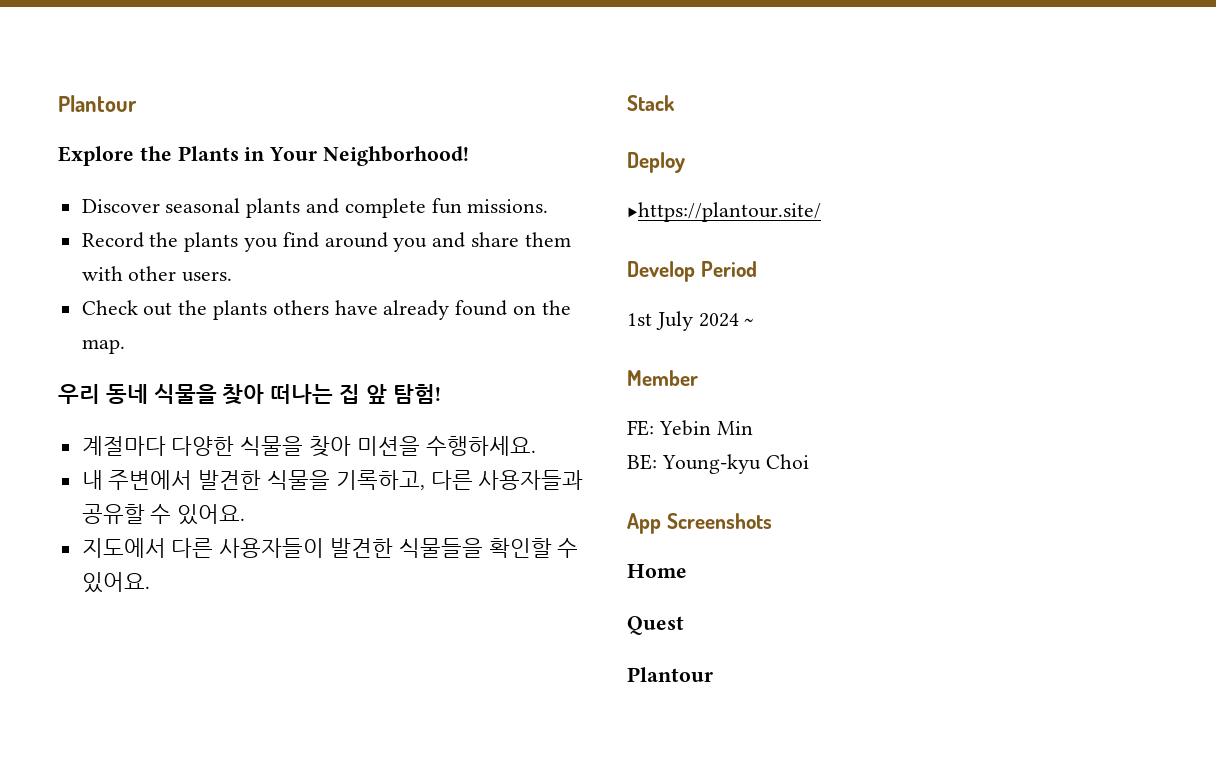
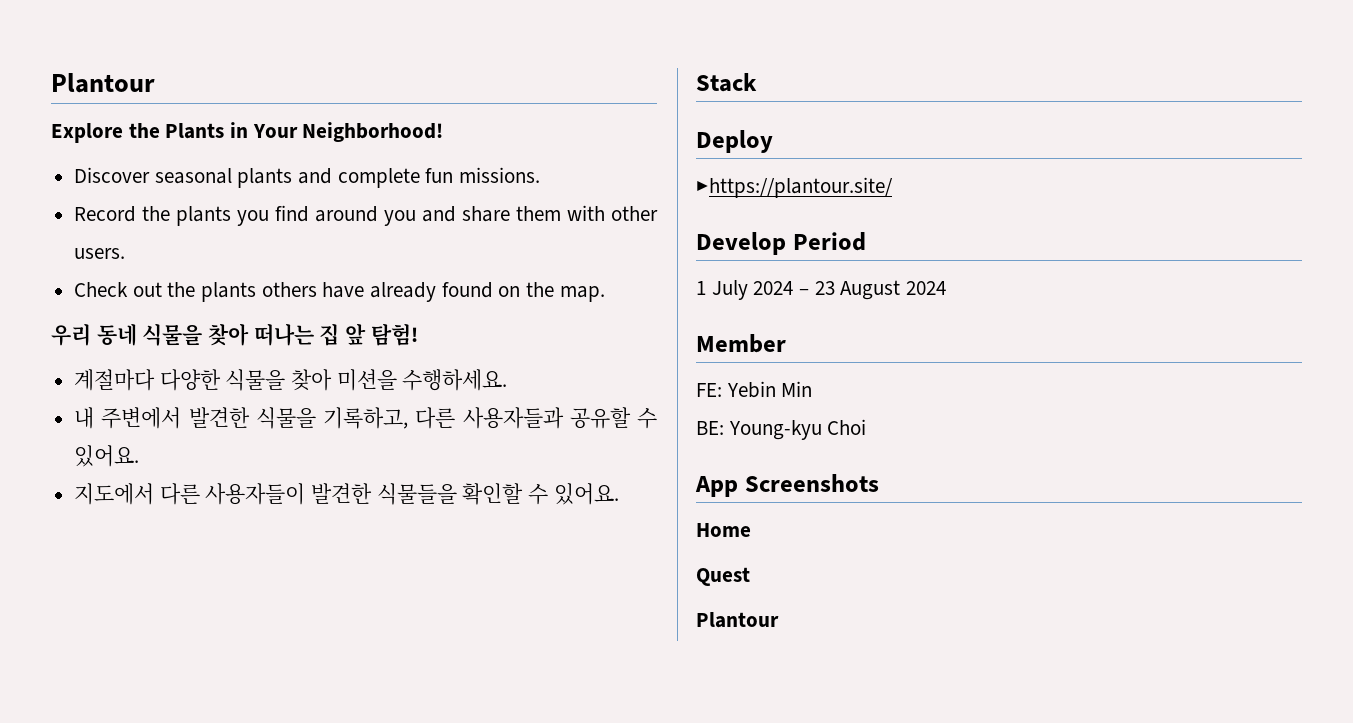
[627,313,652,326] 1st -> [696,281,706,295] 1
[744,318,755,326] ~ -> [799,280,947,300] – 23 August 2024

